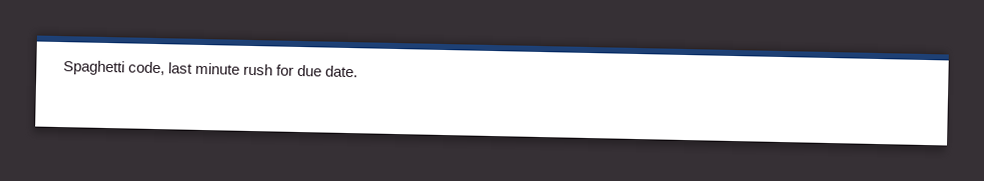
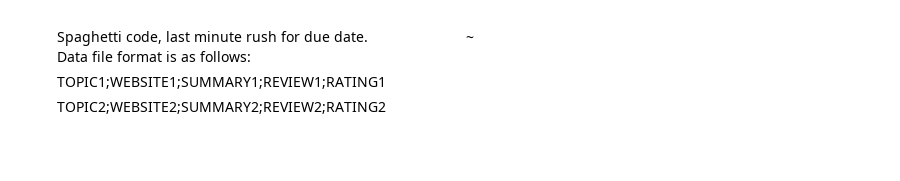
(359, 71) none -> [57,51,251,62] [57,77,386,89] [57,102,386,114] [466,36,474,42] // Data file format is as follows: // TOPIC1;WEBSITE1;SUMMARY1;REVIEW1;RATING1 // TOPIC2;WEBSITE2;SUMMARY2;REVIEW2;RATING2 // ~

